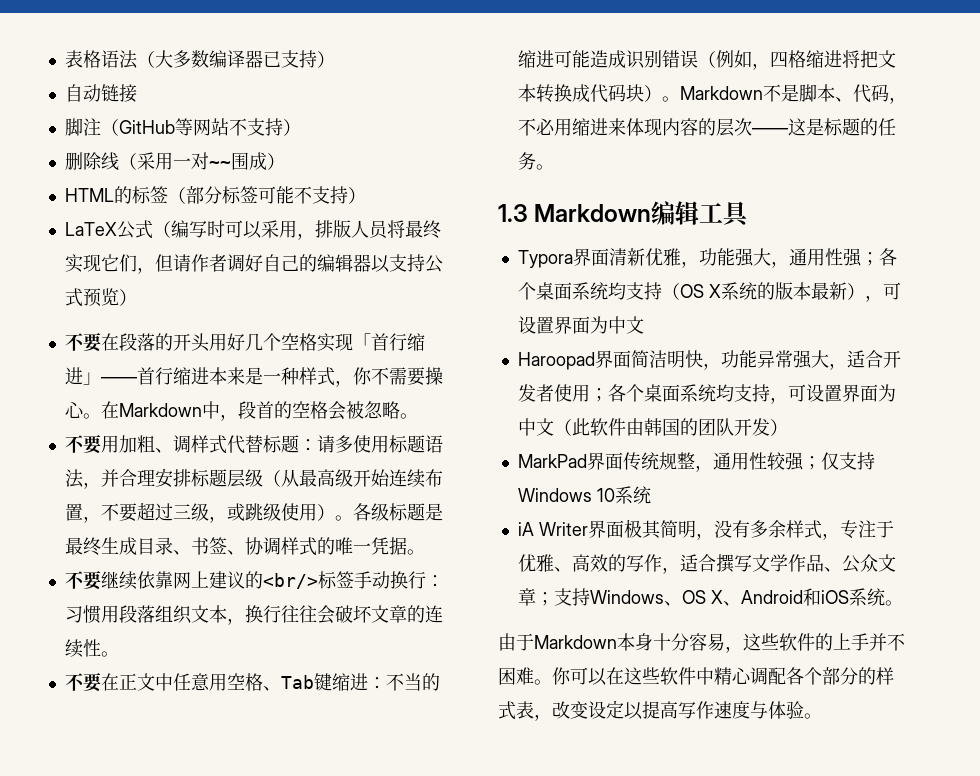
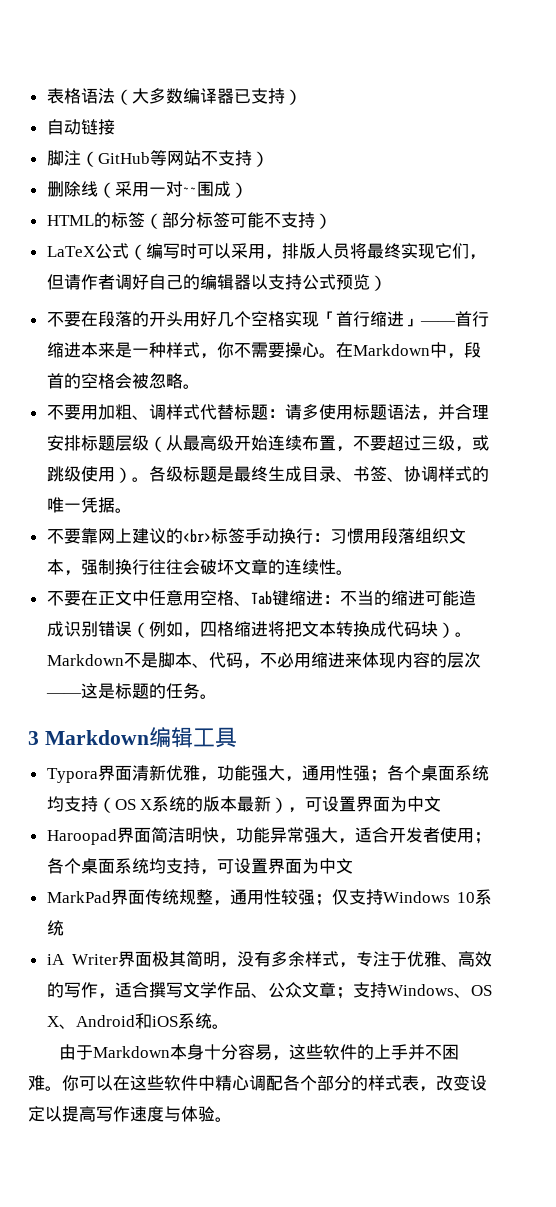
[100,571,155,590] 继续依 -> (81, 536) none
[262,573,318,589] <br/> -> [182,529,211,543] <br>
(245, 621) none -> [80,559,115,575] 强制
[498,204,528,222] 1.3 -> [28,731,39,745] 3
[553,418,788,436] （此软件由韩国的团队开发） -> (353, 866) none

